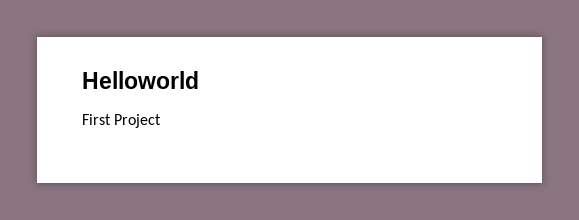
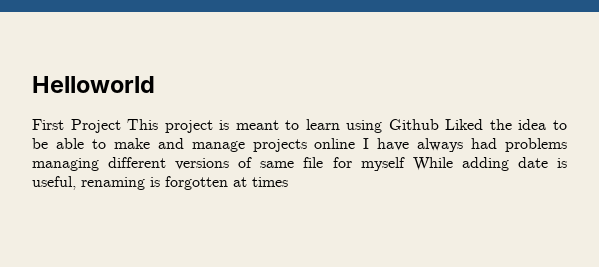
(162, 121) none -> [127,119,568,133] [32,138,568,152] [32,157,567,171] [32,176,288,190] This project is meant to learn using Github Liked the idea to be able to make and manage projects online I have always had problems managing different versions of same file for myself While adding date is useful, renaming is forgotten at times

